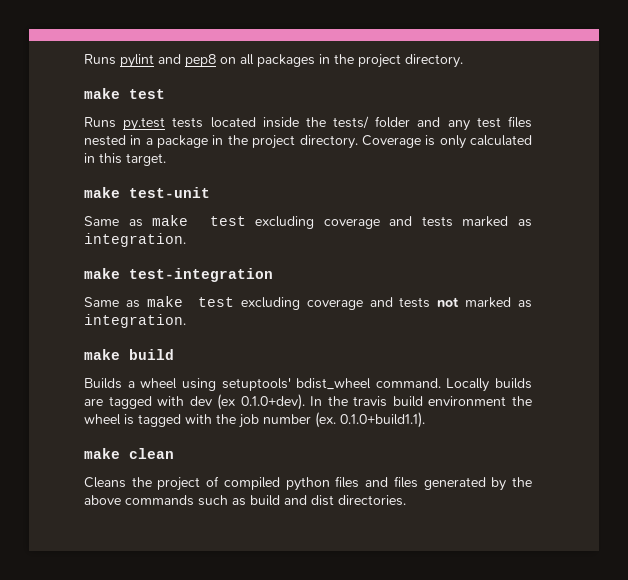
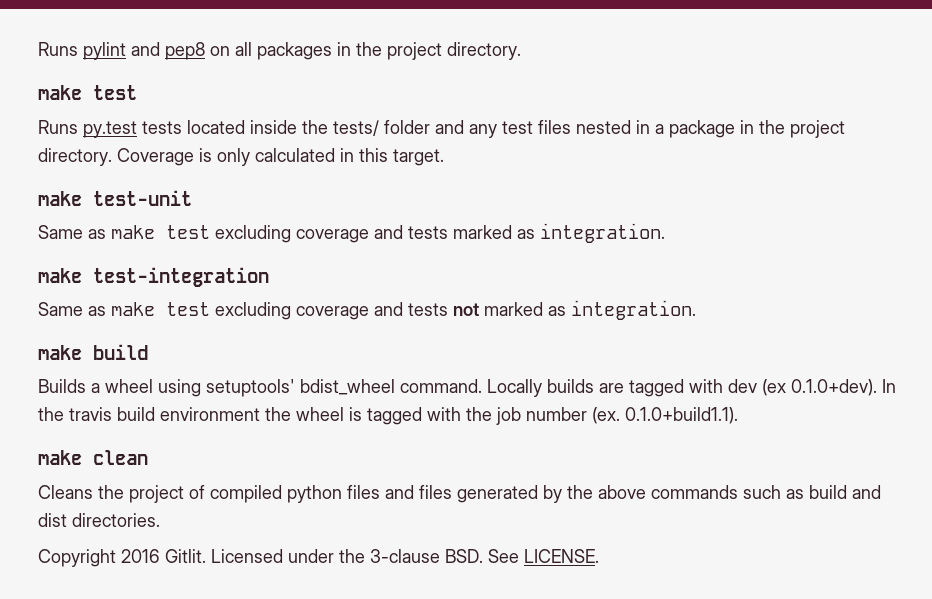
(406, 500) none -> [38,549,599,567] // Copyright 2016 Gitlit. Licensed under the 3-clause BSD. See LICENSE.

